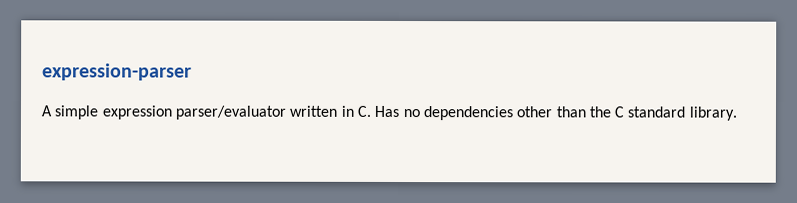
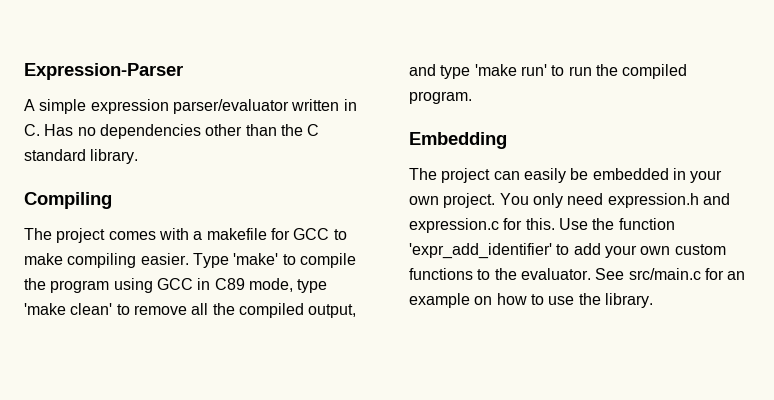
[42,63,192,81] expression-parser -> [24,63,183,80] Expression-Parser
(737, 113) none -> [24,192,112,209] [24,228,347,243] [24,253,356,268] [24,278,328,293] [24,303,357,318] [409,64,688,79] [409,91,472,104] [409,132,507,149] [409,168,723,183] [409,193,730,208] [409,218,675,233] [409,243,726,259] [409,268,746,280] [409,293,653,308] // Compiling // The project comes with a makefile for GCC to make compiling easier. Type 'make' to compile the program using GCC in C89 mode, type 'make clean' to remove all the compiled output, and type 'make run' to run the compiled program. // Embedding // The project can easily be embedded in your own project. You only need expression.h and expression.c for this. Use the function 'expr_add_identifier' to add your own custom functions to the evaluator. See src/main.c for an example on how to use the library.

